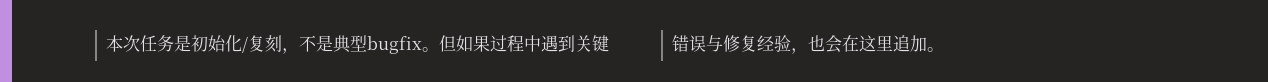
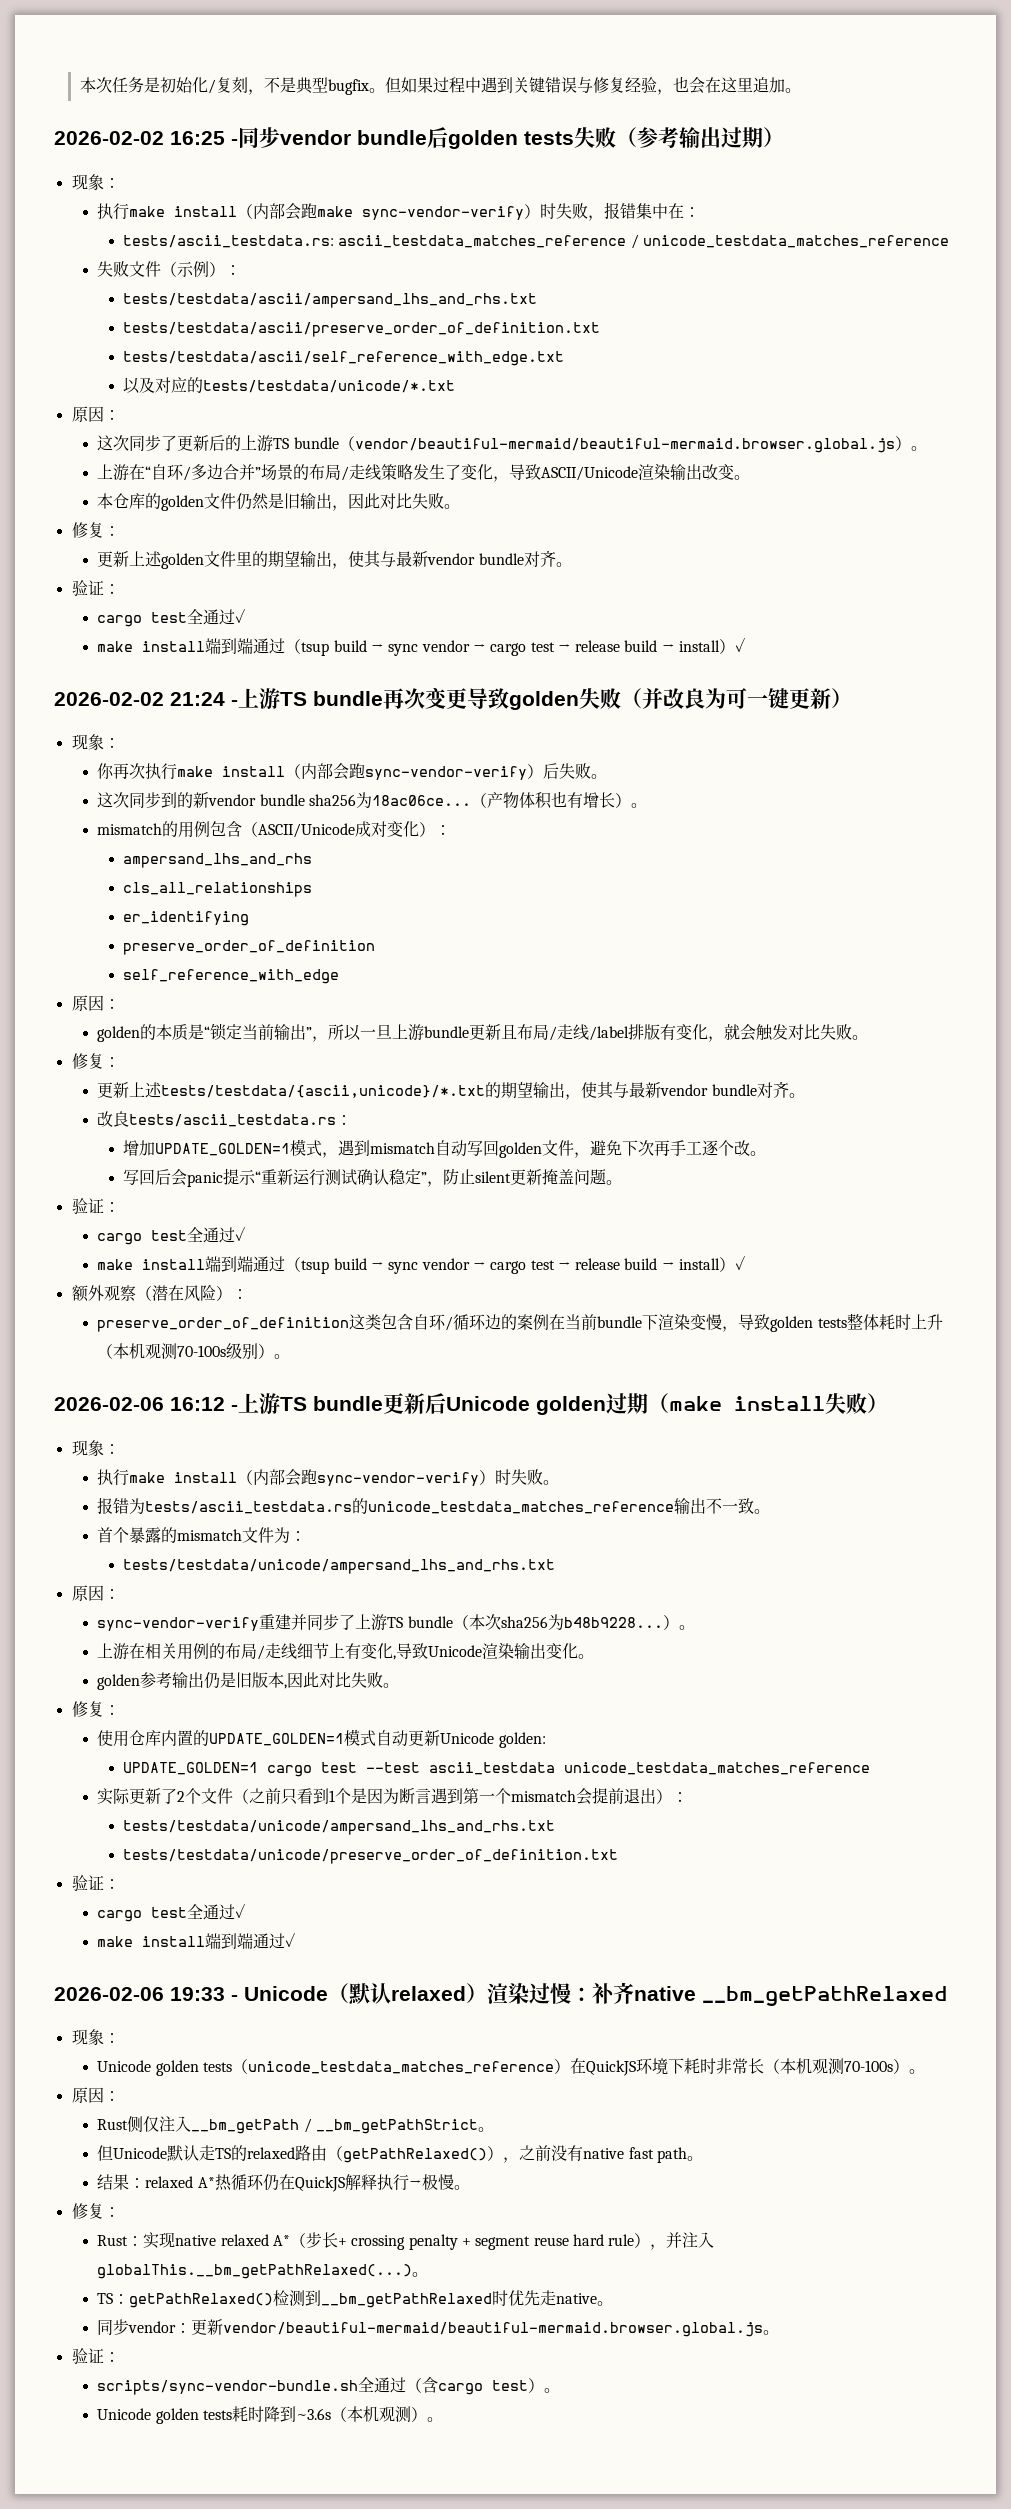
(945, 49) none -> [54,127,784,149] [71,174,120,190] [97,202,701,221] [122,234,949,249] [97,261,242,277] [122,293,537,308] [122,322,600,337] [122,351,564,366] [122,377,455,394] [71,406,120,422] [97,435,927,453] [97,464,751,482] [97,493,461,511] [71,522,120,538] [97,550,572,569] [71,580,120,596] [97,608,246,627] [97,637,746,656] [54,687,852,710] [71,734,120,750] [97,763,608,780] [97,791,647,809] [97,821,452,838] [122,853,312,868] [122,882,312,897] [122,911,249,926] [122,940,375,955] [122,969,339,984] [71,995,120,1011] [97,1023,869,1042] [71,1053,120,1069] [97,1081,805,1100] [97,1111,353,1127] [122,1139,766,1158] [122,1168,622,1187] [71,1198,120,1214] [97,1226,246,1245] [97,1255,746,1274] [71,1285,248,1302] [97,1313,943,1332] [97,1343,291,1359] [54,1393,888,1415] [71,1440,120,1456] [97,1469,560,1486] [97,1497,771,1514] [97,1527,307,1543] [122,1559,555,1574] [71,1585,120,1601] [97,1614,695,1631] [97,1643,595,1660] [97,1672,400,1690] [71,1701,120,1717] [97,1729,546,1748] [122,1762,870,1777] [97,1787,689,1805] [122,1820,555,1835] [122,1849,618,1864] [71,1875,120,1891] [97,1903,246,1922] [97,1932,296,1949] [54,1982,947,2006] [71,2029,120,2045] [97,2058,925,2076] [71,2087,120,2103] [97,2116,494,2134] [97,2145,703,2163] [97,2174,470,2192] [71,2203,120,2219] [97,2232,715,2250] [97,2264,429,2279] [97,2290,614,2308] [97,2319,780,2337] [71,2348,120,2364] [97,2377,561,2395] [97,2406,443,2424] // 2026-02-02 16:25 -同步vendor bundle后golden tests失败（参考输出过期） // 现象： // 执行make install（内部会跑make sync-vendor-verify）时失败，报错集中在： // tests/ascii_testdata.rs: ascii_testdata_matches_reference / unicode_testdata_matches_reference // 失败文件（示例）： // tests/testdata/ascii/ampersand_lhs_and_rhs.txt // tests/testdata/ascii/preserve_order_of_definition.txt // tests/testdata/ascii/self_reference_with_edge.txt // 以及对应的tests/testdata/unicode/*.txt // 原因： // 这次同步了更新后的上游TS bundle（vendor/beautiful-mermaid/beautiful-mermaid.browser.global.js）。 // 上游在“自环/多边合并”场景的布局/走线策略发生了变化，导致ASCII/Unicode渲染输出改变。 // 本仓库的golden文件仍然是旧输出，因此对比失败。 // 修复： // 更新上述golden文件里的期望输出，使其与最新vendor bundle对齐。 // 验证： // cargo test全通过✓ // make install端到端通过（tsup build → sync vendor → cargo test → release build → install）✓ // 2026-02-02 21:24 -上游TS bundle再次变更导致golden失败（并改良为可一键更新） // 现象： // 你再次执行make install（内部会跑sync-vendor-verify）后失败。 // 这次同步到的新vendor bundle sha256为18ac06ce...（产物体积也有增长）。 // mismatch的用例包含（ASCII/Unicode成对变化）： // ampersand_lhs_and_rhs // cls_all_relationships // er_identifying // preserve_order_of_definition // self_reference_with_edge // 原因： // golden的本质是“锁定当前输出”，所以一旦上游bundle更新且布局/走线/label排版有变化，就会触发对比失败。 // 修复： // 更新上述tests/testdata/{ascii,unicode}/*.txt的期望输出，使其与最新vendor bundle对齐。 // 改良tests/ascii_testdata.rs： // 增加UPDATE_GOLDEN=1模式，遇到mismatch自动写回golden文件，避免下次再手工逐个改。 // 写回后会panic提示“重新运行测试确认稳定”，防止silent更新掩盖问题。 // 验证： // cargo test全通过✓ // make install端到端通过（tsup build → sync vendor → cargo test → release build → install）✓ // 额外观察（潜在风险）： // preserve_order_of_definition这类包含自环/循环边的案例在当前bundle下渲染变慢，导致golden tests整体耗时上升（本机观测70-100s级别）。 // 2026-02-06 16:12 -上游TS bundle更新后Unicode golden过期（make install失败） // 现象： // 执行make install（内部会跑sync-vendor-verify）时失败。 // 报错为tests/ascii_testdata.rs的unicode_testdata_matches_reference输出不一致。 // 首个暴露的mismatch文件为： // tests/testdata/unicode/ampersand_lhs_and_rhs.txt // 原因： // sync-vendor-verify重建并同步了上游TS bundle（本次sha256为b48b9228...）。 // 上游在相关用例的布局/走线细节上有变化,导致Unicode渲染输出变化。 // golden参考输出仍是旧版本,因此对比失败。 // 修复： // 使用仓库内置的UPDATE_GOLDEN=1模式自动更新Unicode golden: // UPDATE_GOLDEN=1 cargo test --test ascii_testdata unicode_testdata_matches_reference // 实际更新了2个文件（之前只看到1个是因为断言遇到第一个mismatch会提前退出）： // tests/testdata/unicode/ampersand_lhs_and_rhs.txt // tests/testdata/unicode/preserve_order_of_definition.txt // 验证： // cargo test全通过✓ // make install端到端通过✓ // 2026-02-06 19:33 - Unicode（默认relaxed）渲染过慢：补齐native __bm_getPathRelaxed // 现象： // Unicode golden tests（unicode_testdata_matches_reference）在QuickJS环境下耗时非常长（本机观测70-100s）。 // 原因： // Rust侧仅注入__bm_getPath / __bm_getPathStrict。 // 但Unicode默认走TS的relaxed路由（getPathRelaxed()），之前没有native fast path。 // 结果：relaxed A*热循环仍在QuickJS解释执行→极慢。 // 修复： // Rust：实现native relaxed A*（步长+ crossing penalty + segment reuse hard rule），并注入globalThis.__bm_getPathRelaxed(...)。 // TS：getPathRelaxed()检测到__bm_getPathRelaxed时优先走native。 // 同步vendor：更新vendor/beautiful-mermaid/beautiful-mermaid.browser.global.js。 // 验证： // scripts/sync-vendor-bundle.sh全通过（含cargo test）。 // Unicode golden tests耗时降到~3.6s（本机观测）。

